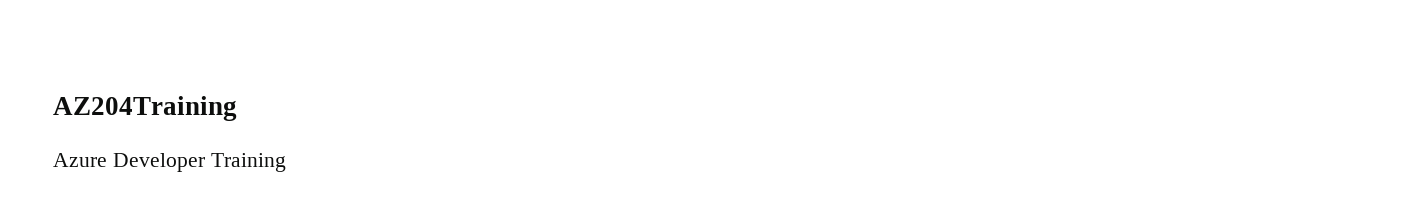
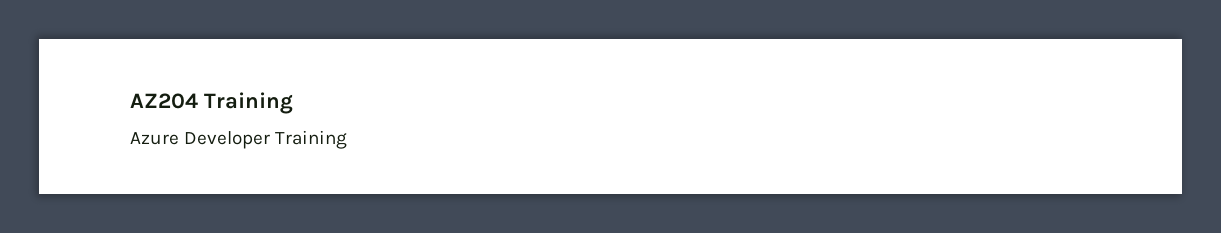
[53,96,237,121] AZ204Training -> [130,92,293,114] AZ204 Training

